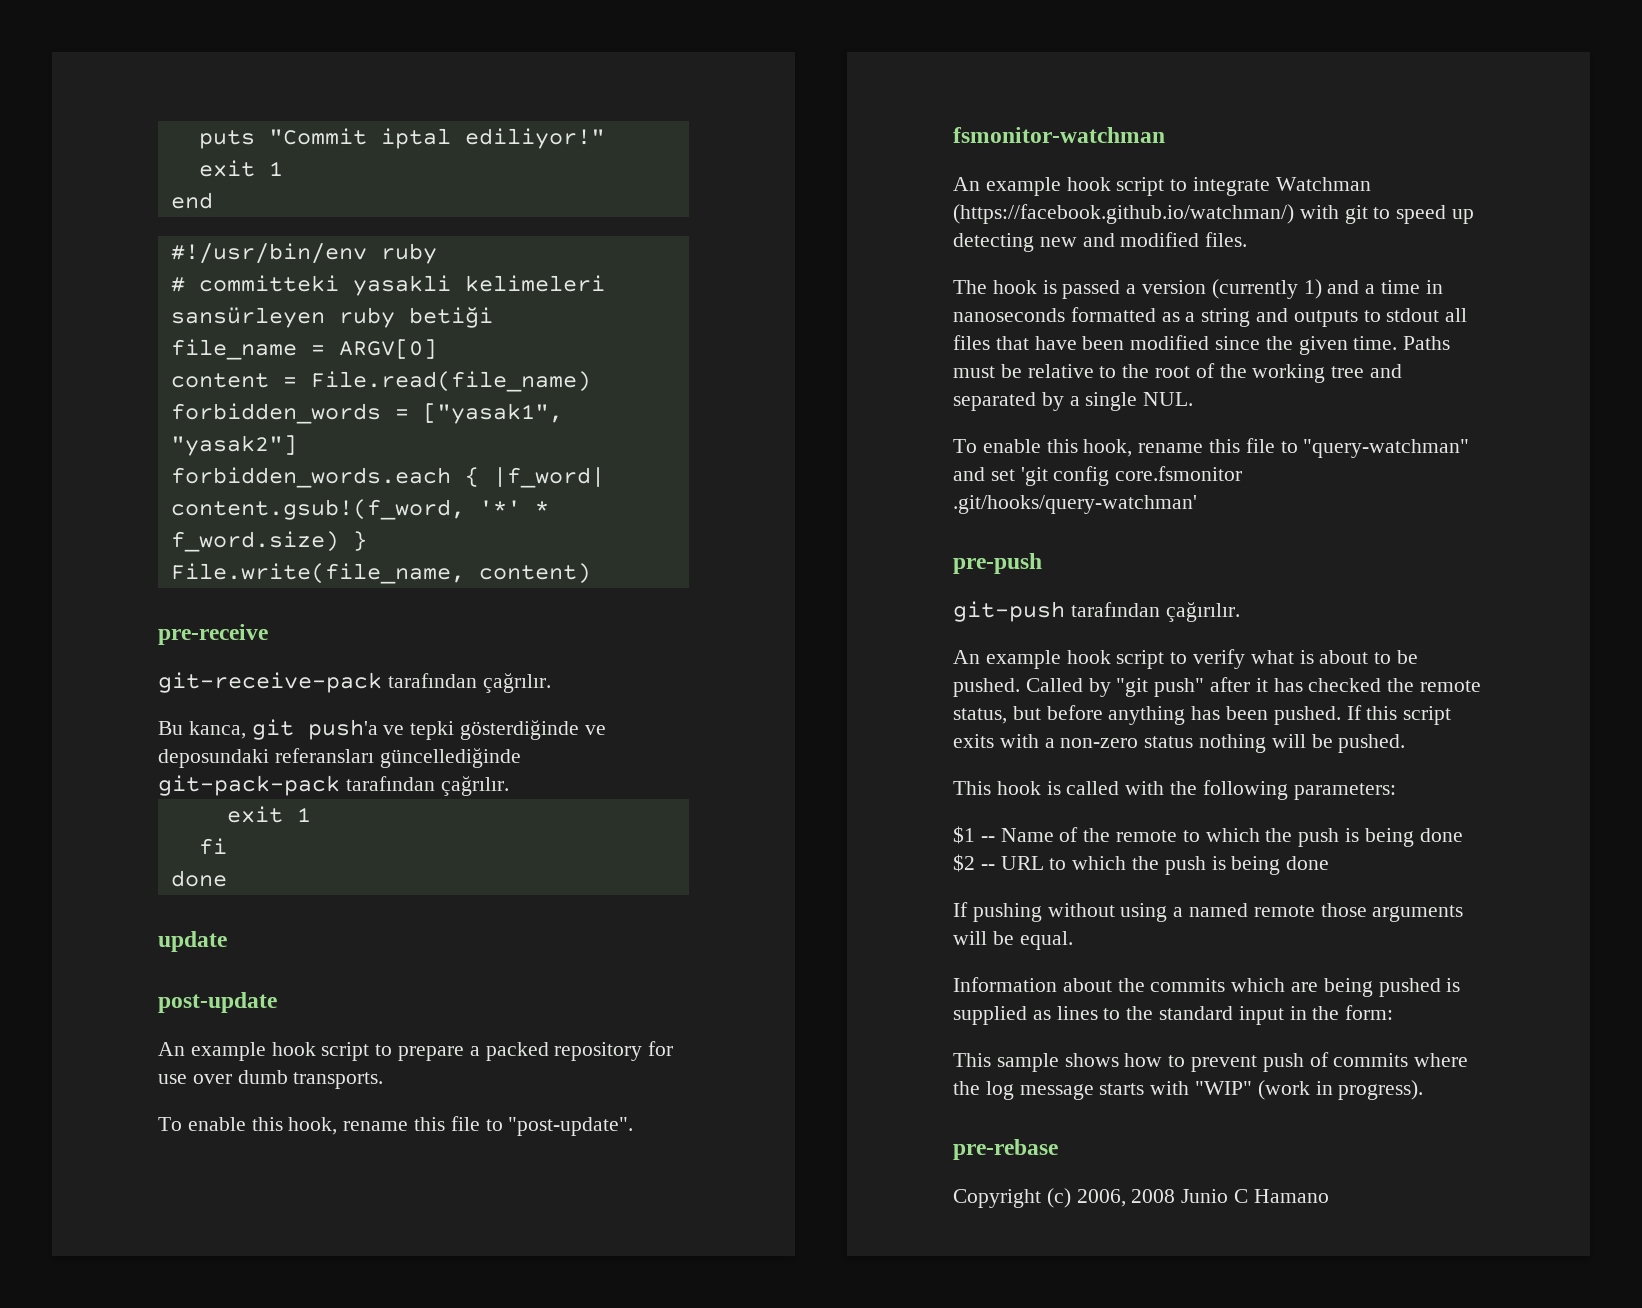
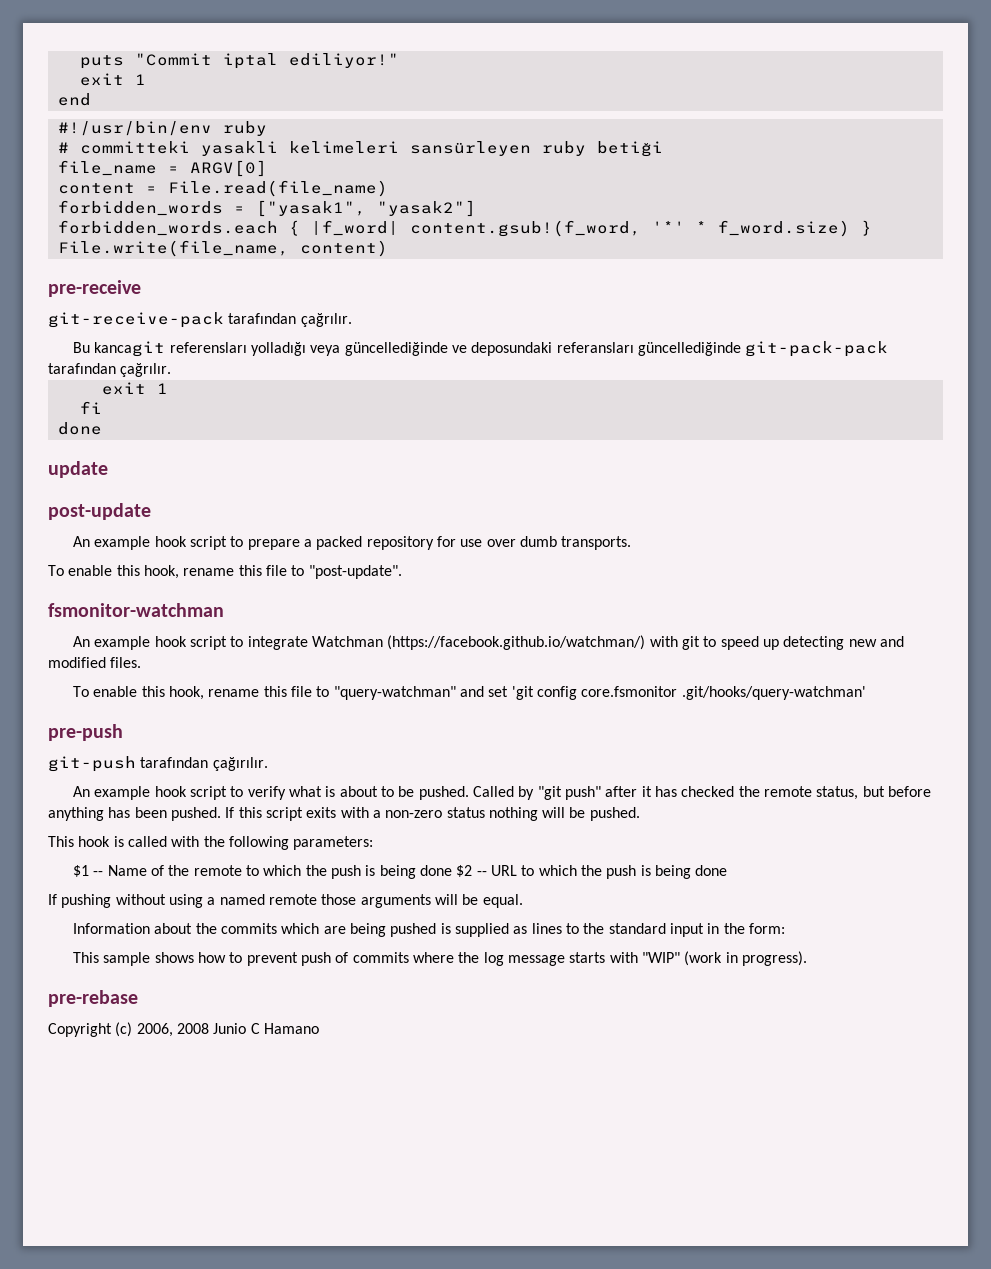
[188,719,580,740] kanca, git push'a ve tepki gösterdiğinde -> [94,341,448,357] kancagit referensları yolladığı veya güncellediğinde
[953,279,1443,299] [953,307,1468,327] [953,335,1451,355] [953,363,1403,383] [953,392,1194,411] // The hook is passed a version (currently 1) and a time in nanoseconds formatted as a string and outputs to stdout all files that have been modified since the given time. Paths must be relative to the root of the working tree and separated by a single NUL. -> (142, 662) none

